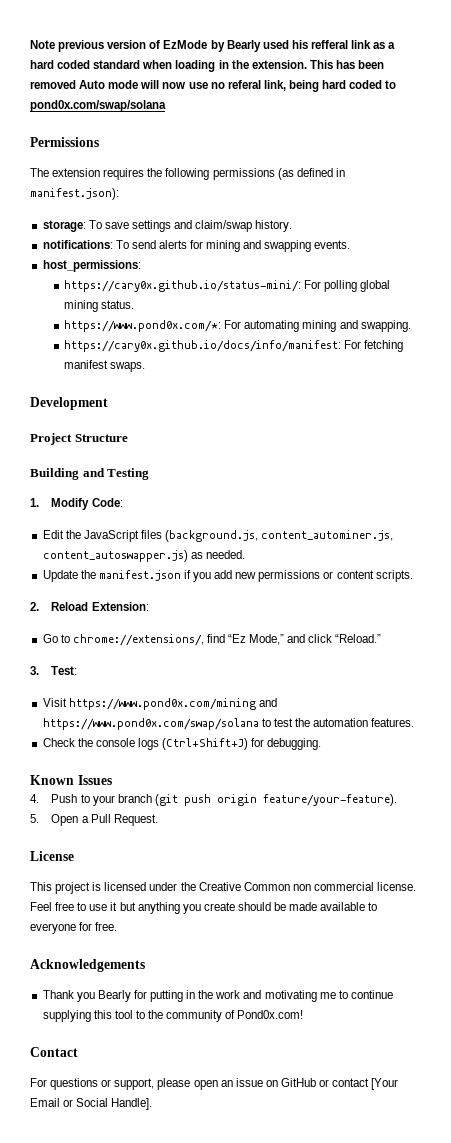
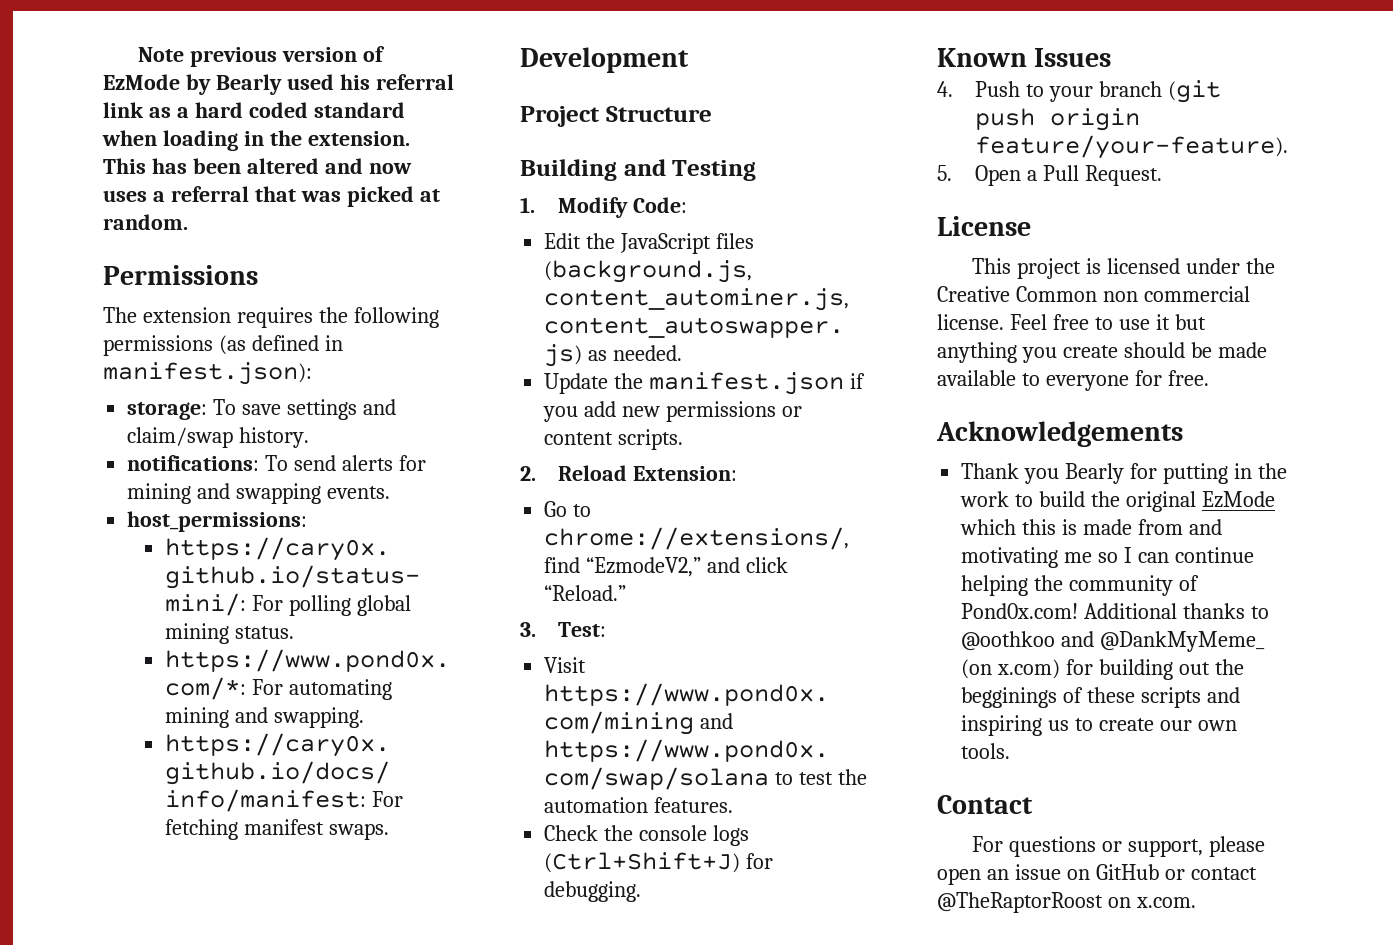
[310,40,348,49] refferal -> [375,74,454,90] referral
[30,80,397,92] [30,100,166,112] removed Auto mode will now use no referal link, being hard coded to pond0x.com/swap/solana -> [246,158,412,174] [103,186,440,207] [103,214,188,230] altered and now uses a referral that was picked at random.
[228,634,285,645] “Ez Mode,” -> [586,557,702,577] “EzmodeV2,”
[243,990,393,1002] [42,1010,304,1022] and motivating me to continue supplying this tool to the community of Pond0x.com! -> [1015,491,1275,512] [960,519,1222,535] [961,547,1254,568] [961,575,1200,596] [961,603,1270,619] [961,631,1266,652] [961,659,1244,680] [961,687,1240,708] [961,715,1237,736] [961,743,1011,759] to build the original EzMode which this is made from and motivating me so I can continue helping the community of Pond0x.com! Additional thanks to @oothkoo and @DankMyMeme_ (on x.com) for building out the begginings of these scripts and inspiring us to create our own tools.
[371,1078,399,1090] [30,1098,153,1110] [Your Email or Social Handle]. -> [937,892,1196,913] @TheRaptorRoost on x.com.

